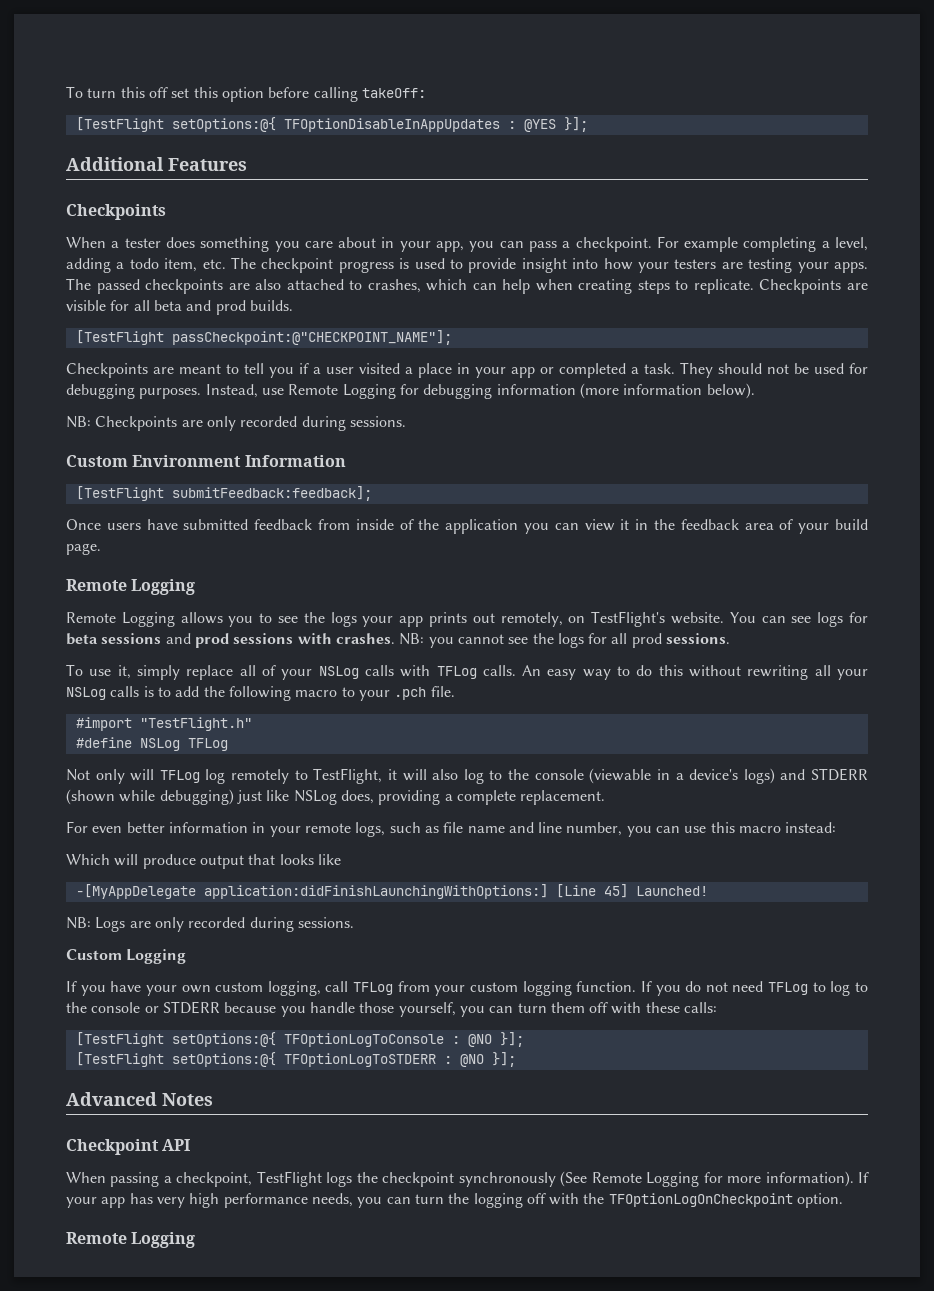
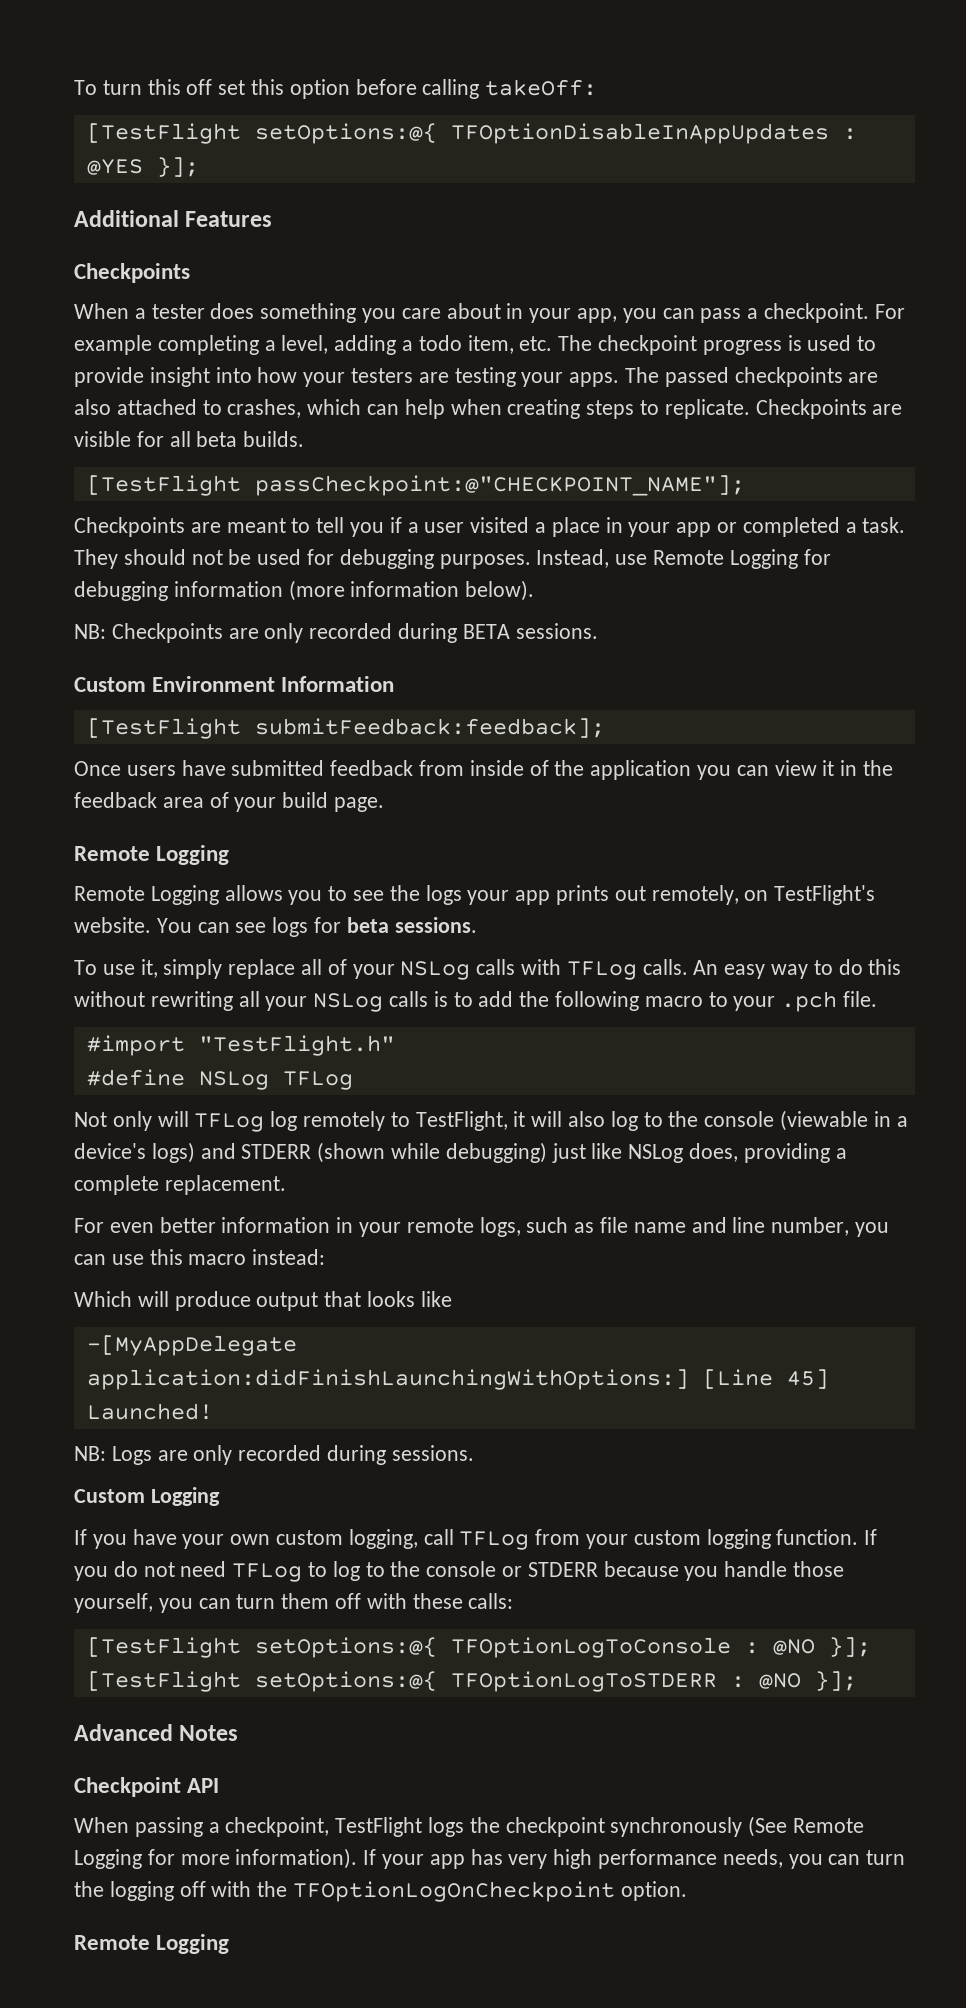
[186,300,246,315] and prod -> (238, 439) none
(346, 423) none -> [462,624,510,639] BETA
[101,633,662,648] sessions and prod sessions with crashes. NB: you cannot see the logs for all prod -> (389, 925) none

